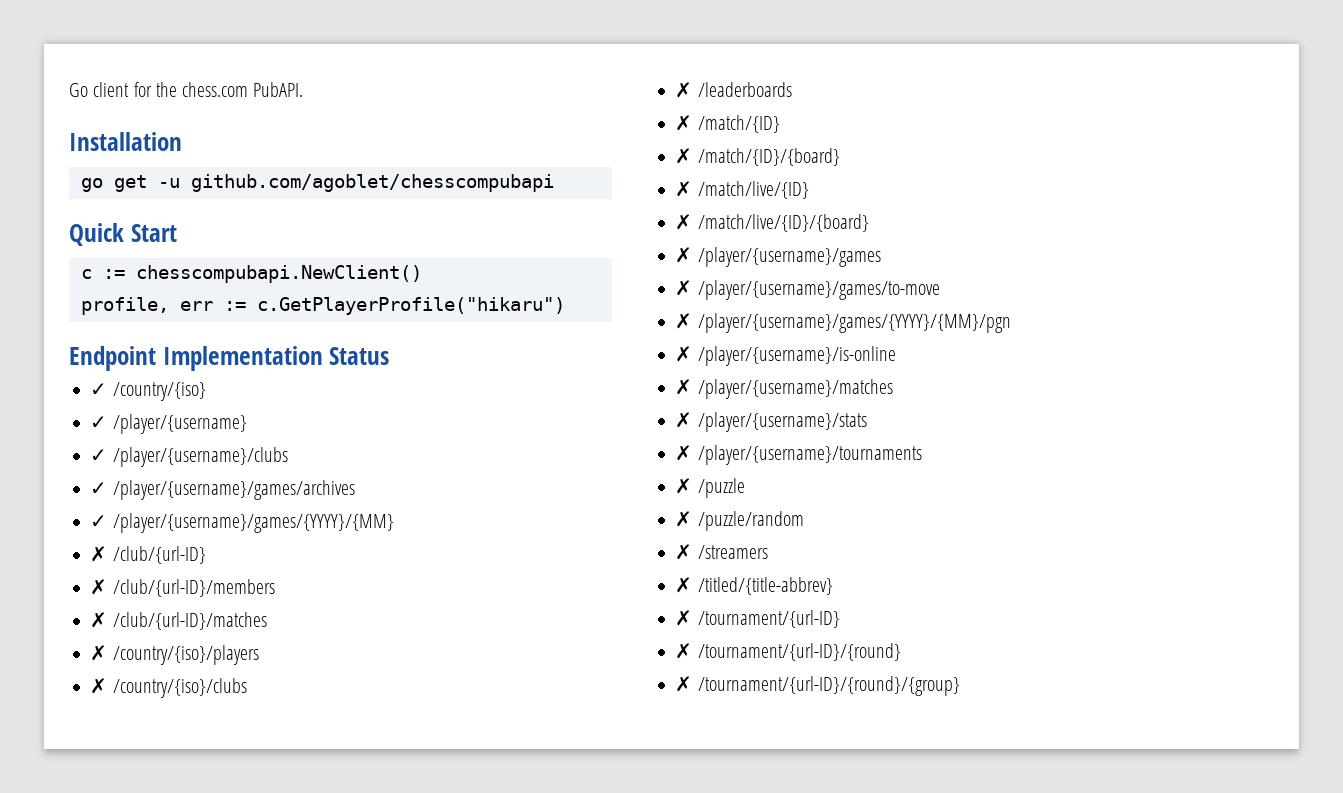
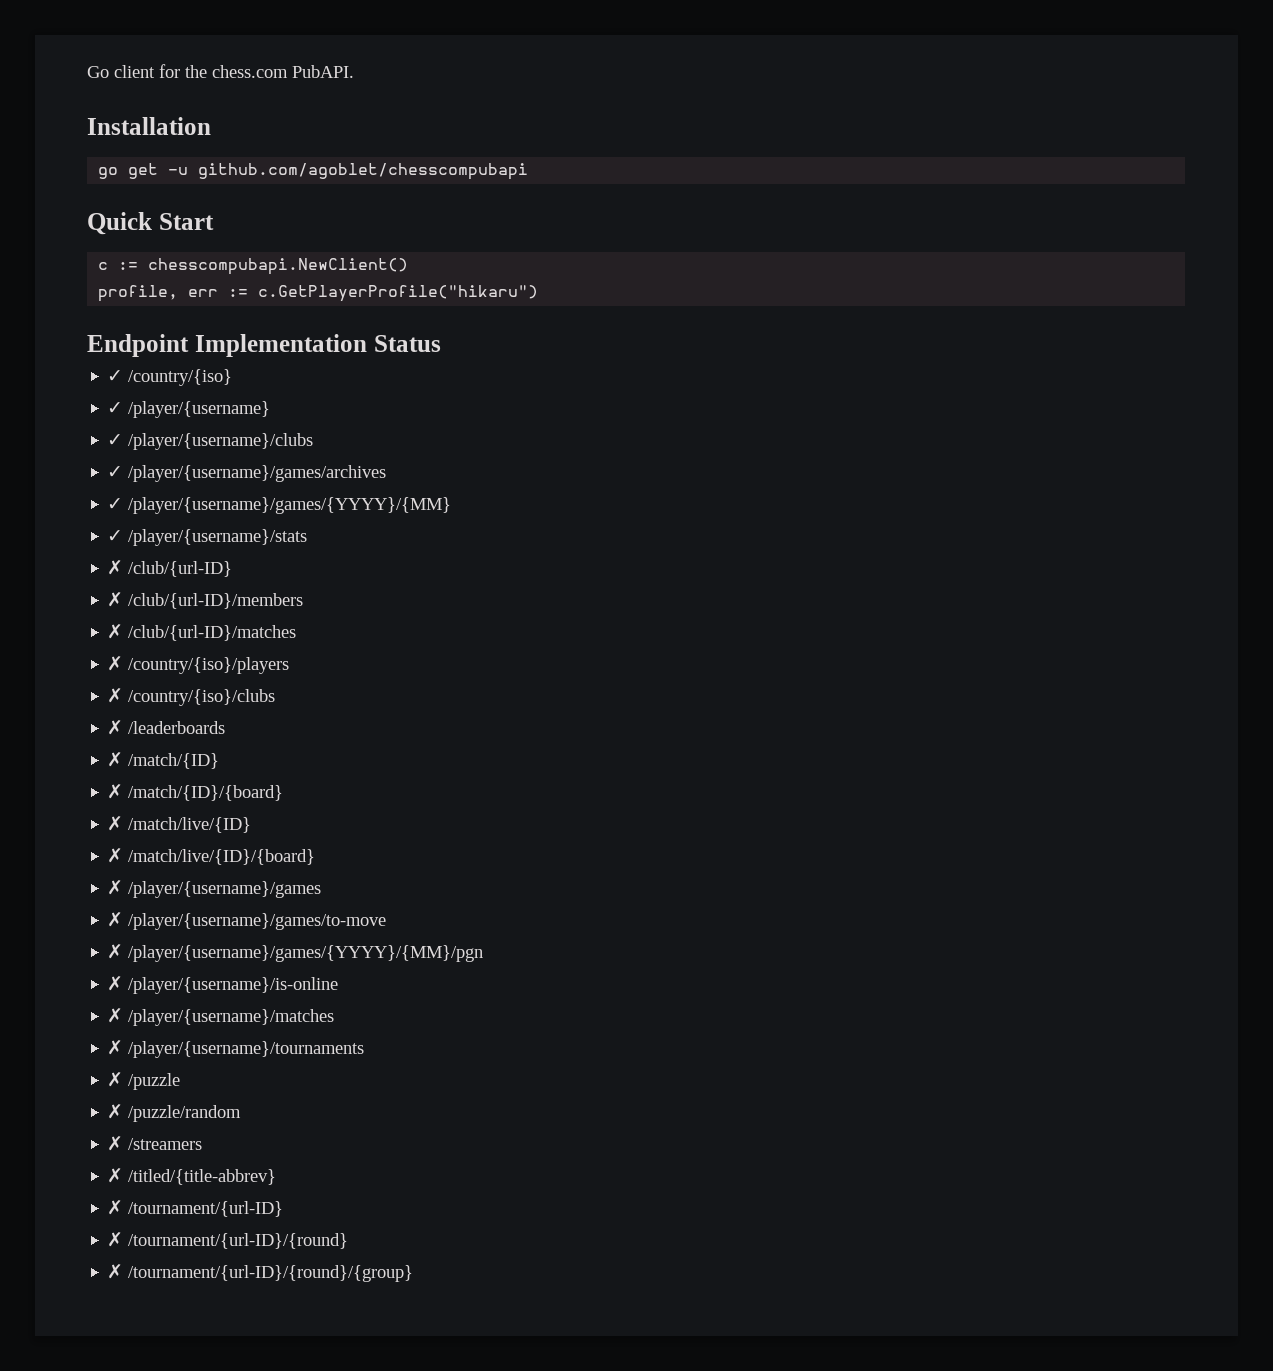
(394, 523) none -> [107,529,308,546] // ✓ /player/{username}/stats
[675,412,867,432] // ✗ /player/{username}/stats -> (335, 1017) none

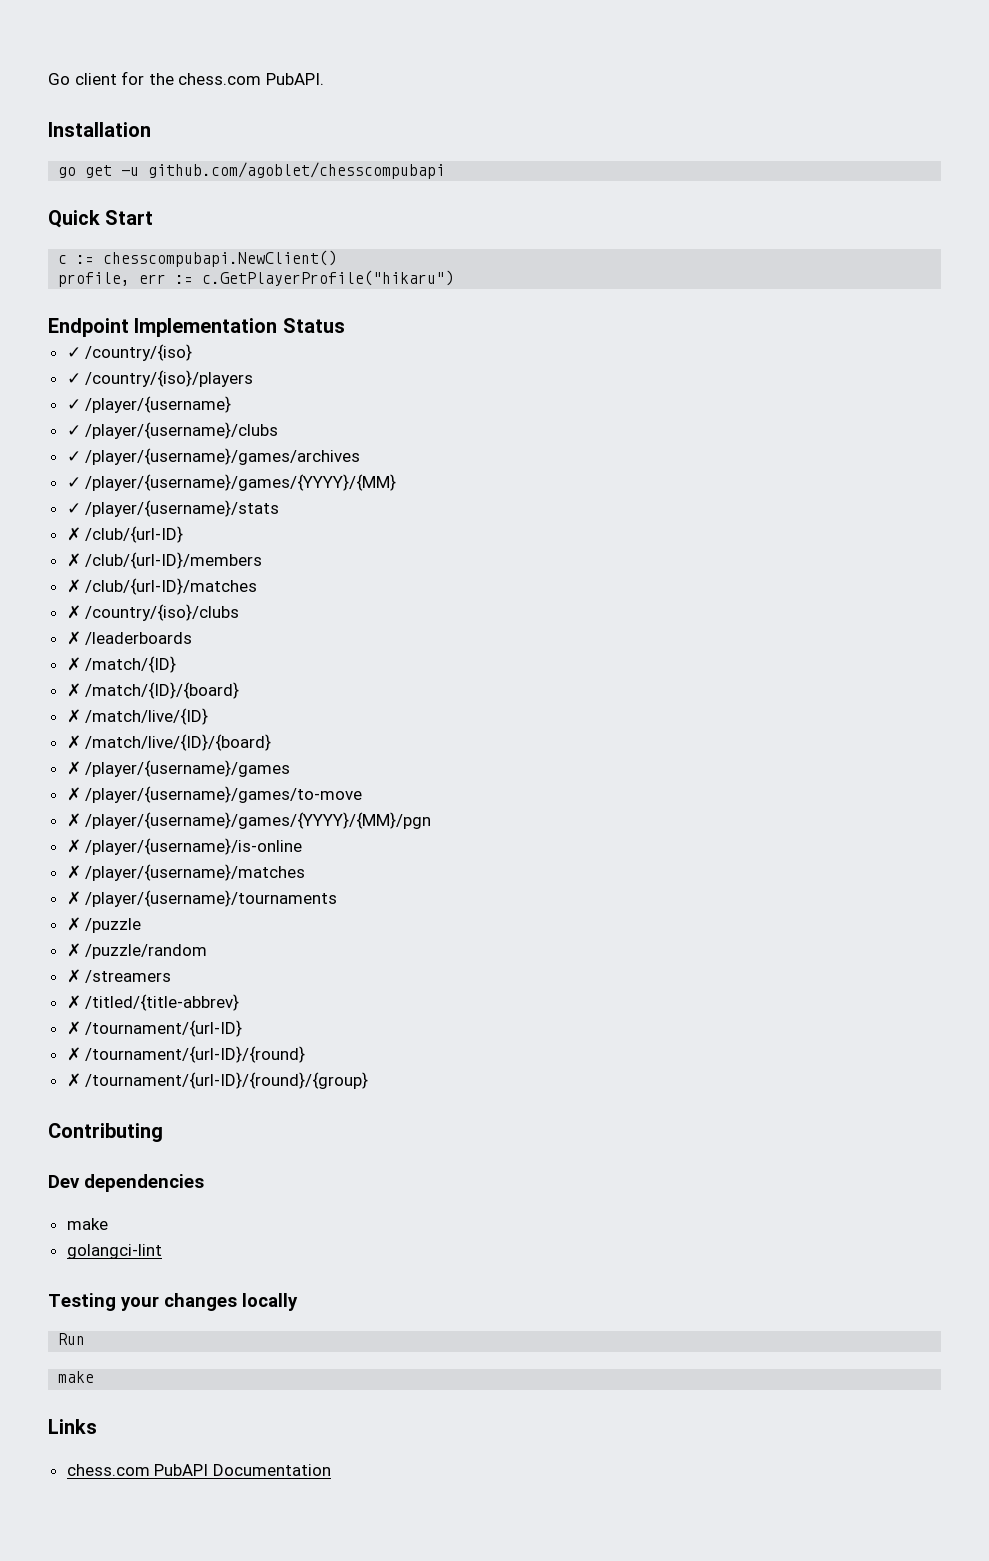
(233, 377) none -> [66,370,254,387] // ✓ /country/{iso}/players
[107,656,290,674] // ✗ /country/{iso}/players -> (258, 586) none
(414, 1273) none -> [48,1123,163,1142] [48,1174,204,1192] [66,1218,108,1230] [66,1244,162,1259] [48,1293,298,1311] [58,1333,86,1345] [58,1371,95,1383] [48,1419,97,1434] [66,1464,331,1476] // Contributing // Dev dependencies // make // golangci-lint // Testing your changes locally // Run // make // Links // chess.com PubAPI Documentation

